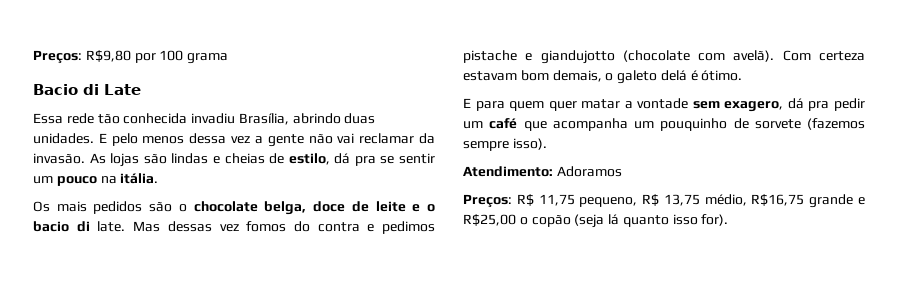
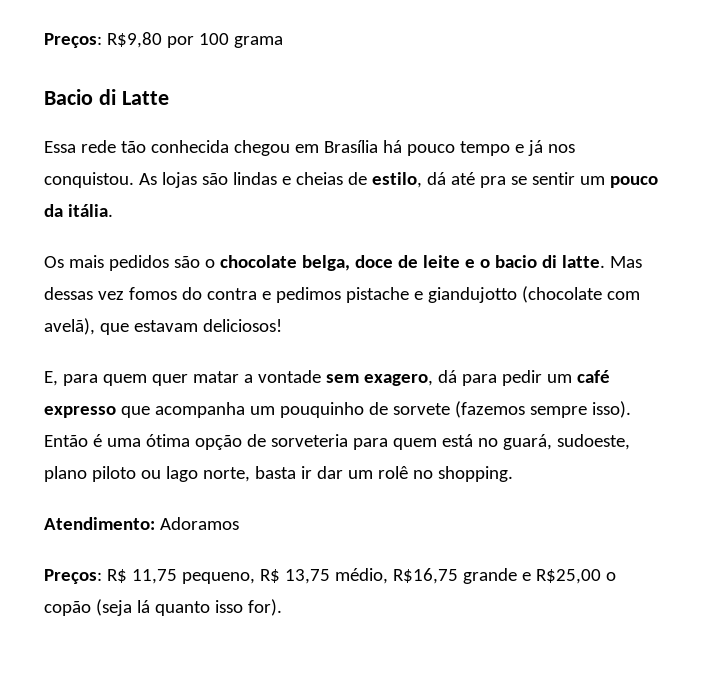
[104,84,141,95] Late -> [121,91,169,105] Latte
[191,113,376,125] [33,133,435,147] [33,153,85,164] invadiu Brasília, abrindo duas unidades. E pelo menos dessa vez a gente não vai reclamar da invasão. -> [233,140,575,156] [44,172,134,188] chegou em Brasília há pouco tempo e já nos conquistou.
(351, 158) none -> [450,172,475,185] até
[100,176,117,184] na -> [44,204,63,217] da
[97,221,126,232] late. -> [561,255,605,268] latte.
[733,50,865,62] [463,70,743,84] [463,98,471,108] avelã). Com certeza estavam bom demais, o galeto delá é ótimo. // E -> [44,318,282,335] [44,371,58,386] avelã), que estavam deliciosos! // E,
[808,101,830,111] pra -> [461,374,497,386] para
(518, 123) none -> [44,406,116,418] expresso
(547, 144) none -> [44,434,630,450] [44,466,513,482] Então é uma ótima opção de sorveteria para quem está no guará, sudoeste, plano piloto ou lago norte, basta ir dar um rolê no shopping.

